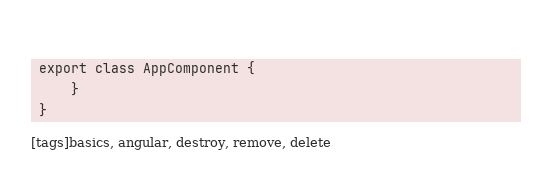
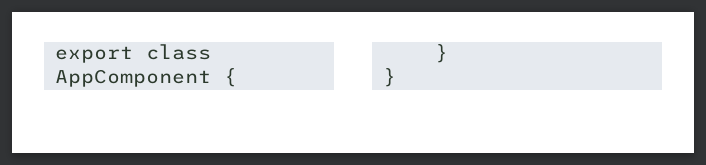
[31,137,331,150] // [tags]basics, angular, destroy, remove, delete -> (397, 77) none

